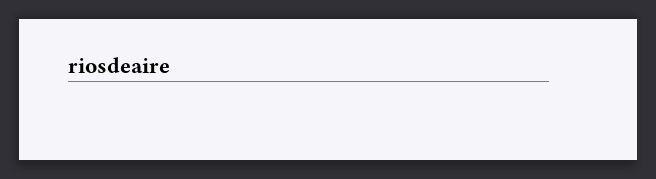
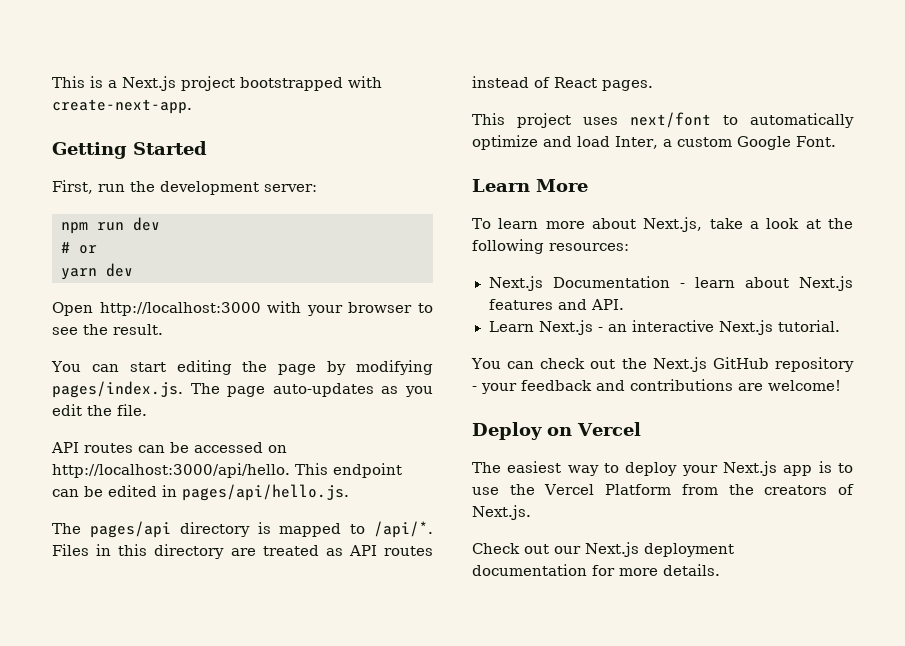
[68,57,170,73] riosdeaire -> [52,76,382,91] [52,99,192,114] [52,141,207,159] [52,180,317,195] [61,217,160,234] [61,242,97,254] [61,263,133,280] [52,301,433,316] [52,324,163,335] [51,360,433,375] [52,381,433,398] [52,404,147,416] [51,442,287,453] [52,463,402,478] [52,484,349,501] [52,521,433,538] [52,544,433,559] [472,76,653,91] [472,112,854,128] [472,135,836,150] [472,179,588,192] [472,217,853,232] [472,239,629,254] [488,276,853,291] [488,299,624,310] [488,320,840,335] [471,357,854,372] [472,379,841,394] [472,422,641,440] [472,461,853,476] [472,484,854,495] [472,505,531,520] [472,542,734,557] [472,564,720,576] This is a Next.js project bootstrapped with create-next-app. // Getting Started // First, run the development server: // npm run dev // # or // yarn dev // Open http://localhost:3000 with your browser to see the result. // You can start editing the page by modifying pages/index.js. The page auto-updates as you edit the file. // API routes can be accessed on http://localhost:3000/api/hello. This endpoint can be edited in pages/api/hello.js. // The pages/api directory is mapped to /api/*. Files in this directory are treated as API routes instead of React pages. // This project uses next/font to automatically optimize and load Inter, a custom Google Font. // Learn More // To learn more about Next.js, take a look at the following resources: // Next.js Documentation - learn about Next.js features and API. // Learn Next.js - an interactive Next.js tutorial. // You can check out the Next.js GitHub repository - your feedback and contributions are welcome! // Deploy on Vercel // The easiest way to deploy your Next.js app is to use the Vercel Platform from the creators of Next.js. // Check out our Next.js deployment documentation for more details.

